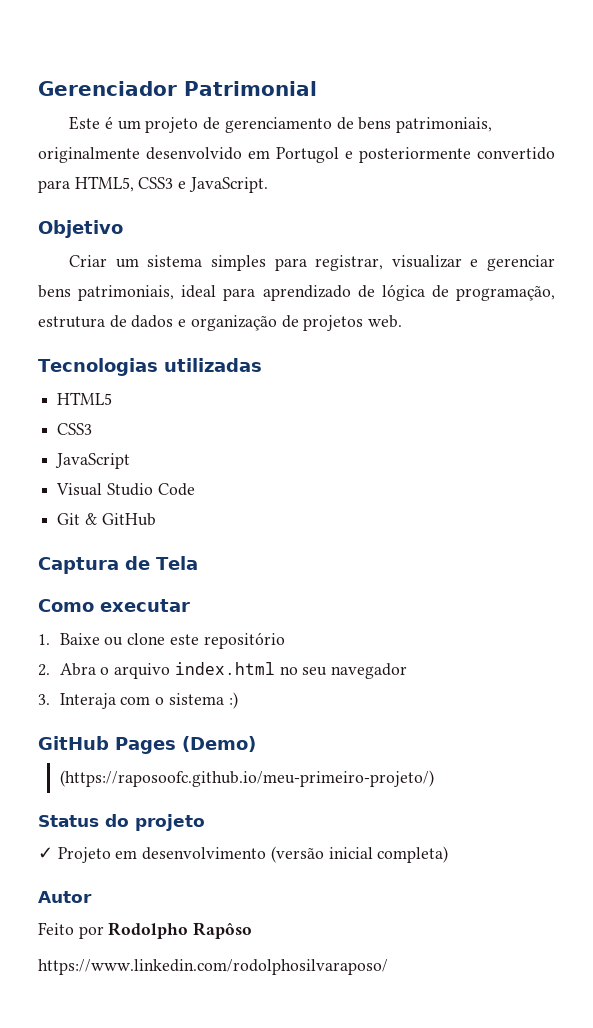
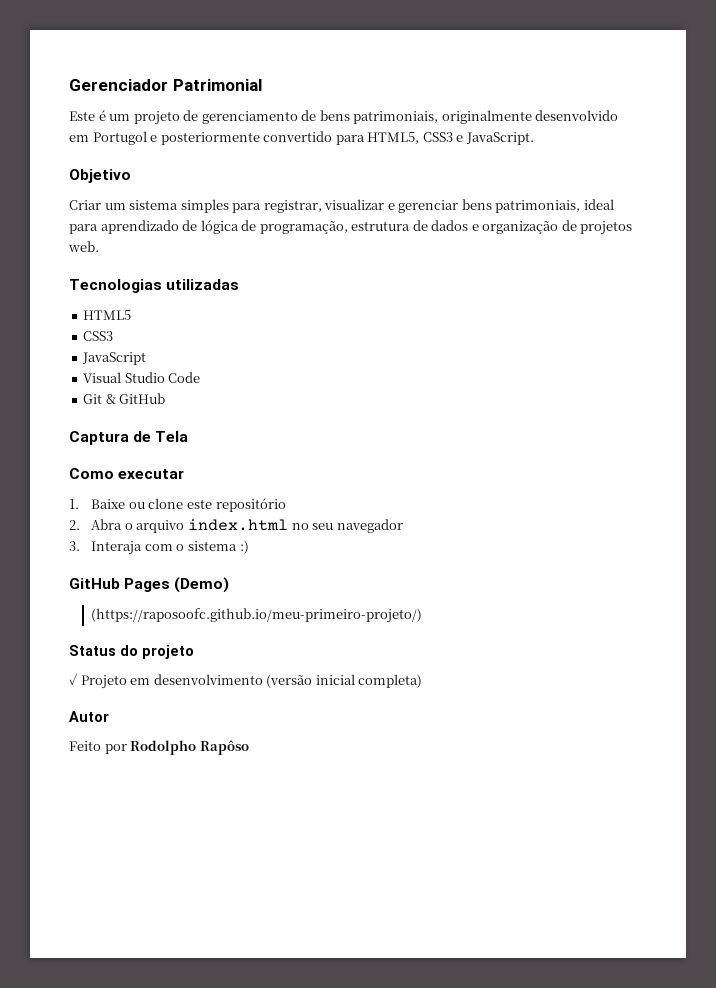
[38,959,388,975] // https://www.linkedin.com/rodolphosilvaraposo/ -> (249, 747) none

